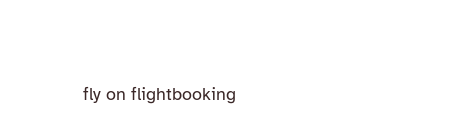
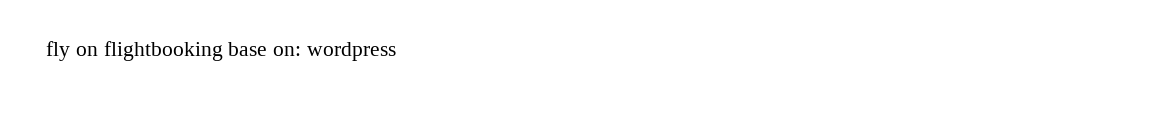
(236, 95) none -> [228,42,397,61] base on: wordpress

